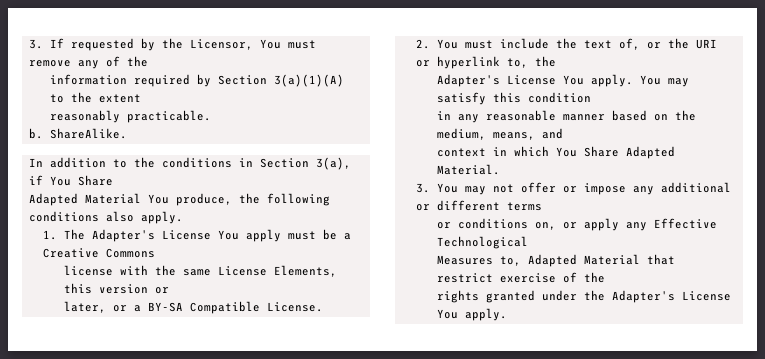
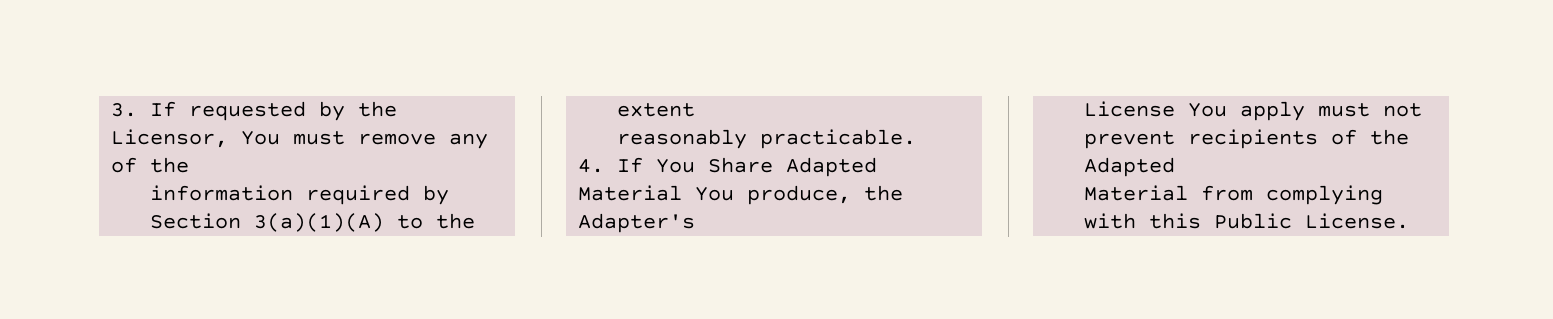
[28,128,127,139] [28,157,351,170] [28,175,113,186] b. ShareAlike. // In addition to the conditions in Section 3(a), if You Share // -> [578,157,773,173] 4. If You Share
[266,193,330,206] [28,211,183,224] [42,229,351,242] [42,248,155,258] [63,265,337,277] [63,283,169,294] [63,301,323,314] [415,38,717,50] [415,56,556,69] [436,74,689,87] [436,92,591,105] [436,110,696,123] [436,128,563,140] [436,146,675,159] [436,164,500,175] [415,182,731,195] [415,200,542,211] [436,218,717,231] [436,236,528,249] [436,254,675,267] [436,272,605,283] [436,290,731,303] [436,308,507,321] following conditions also apply. // 1. The Adapter's License You apply must be a Creative Commons // license with the same License Elements, this version or // later, or a BY-SA Compatible License. // 2. You must include the text of, or the URI or hyperlink to, the // Adapter's License You apply. You may satisfy this condition // in any reasonable manner based on the medium, means, and // context in which You Share Adapted Material. // 3. You may not offer or impose any additional or different terms // or conditions on, or apply any Effective Technological // Measures to, Adapted Material that restrict exercise of the // rights granted under the Adapter's License You apply. -> [578,213,695,233] [1084,101,1422,121] [1084,129,1409,149] [1084,157,1175,177] [1084,185,1383,205] [1084,213,1409,229] Adapter's // License You apply must not prevent recipients of the Adapted // Material from complying with this Public License.

